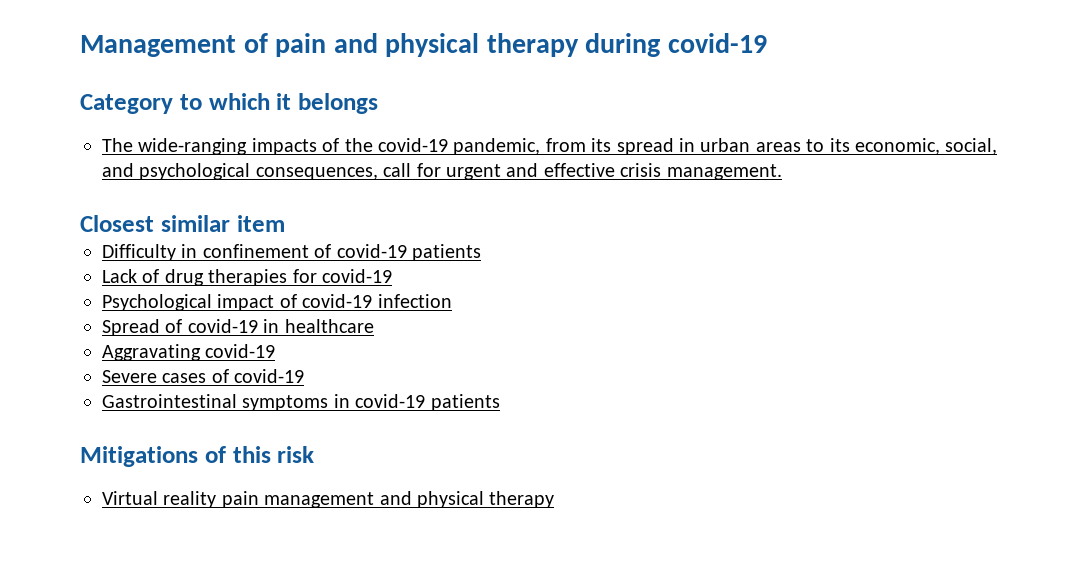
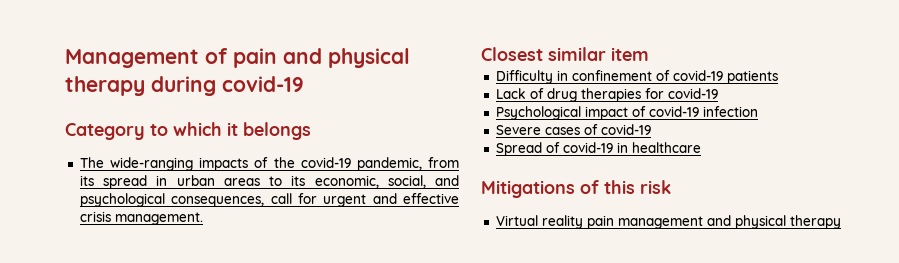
(452, 301) none -> [495,124,651,135] // Severe cases of covid-19
[102,344,276,361] [102,369,305,383] [102,394,500,411] // Aggravating covid-19 // Severe cases of covid-19 // Gastrointestinal symptoms in covid-19 patients -> (701, 147) none

